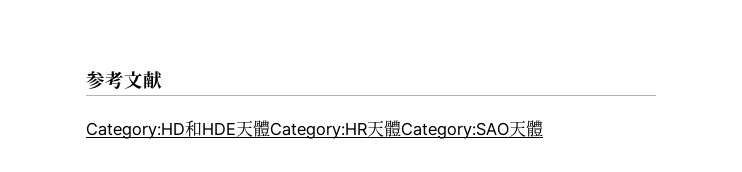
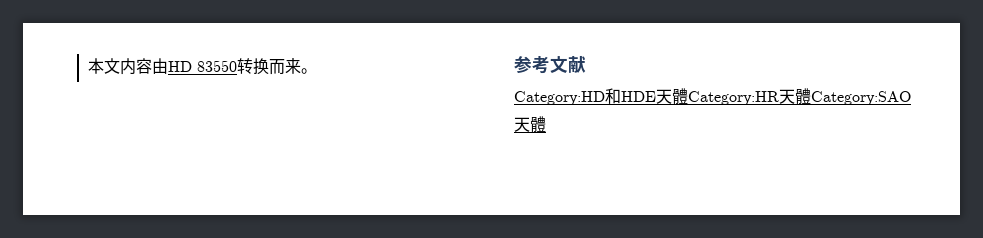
(86, 80) none -> [87,58,317,75] 本文内容由HD 83550转换而来。 //

